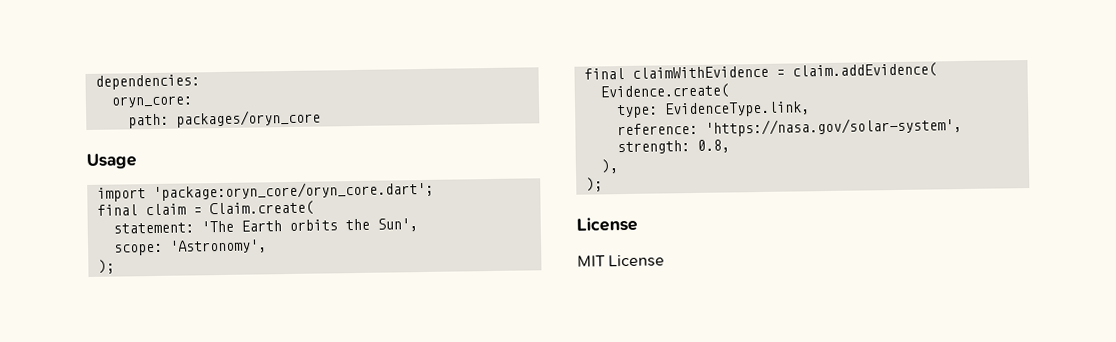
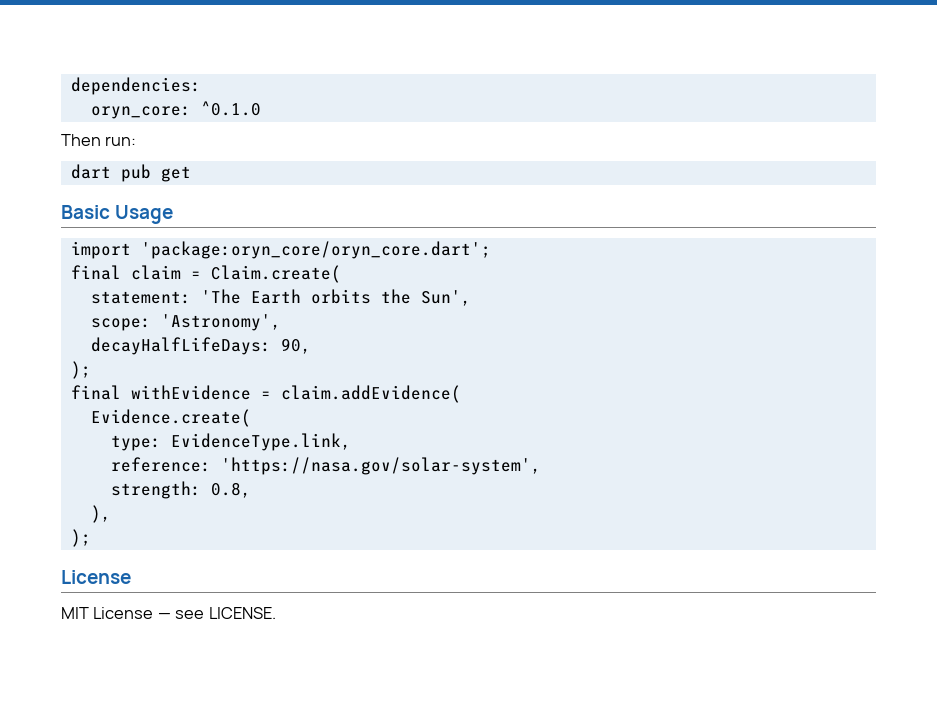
[127,109,321,129] // path: packages/oryn_core // -> [200,101,261,116] [61,134,137,146] [70,164,191,182] [61,205,110,219] ^0.1.0 // Then run: // dart pub get // Basic
(267, 246) none -> [90,337,311,355] // decayHalfLifeDays: 90,
[631,65,769,79] claimWithEvidence -> [130,385,251,400] withEvidence
(666, 261) none -> [157,607,276,619] — see LICENSE.

